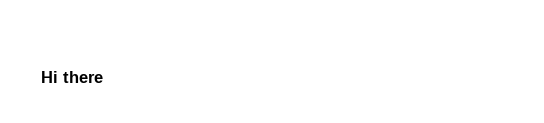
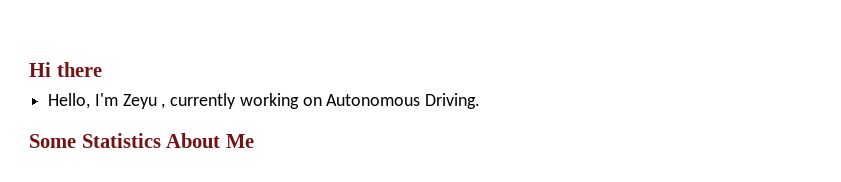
(103, 77) none -> [48,93,481,109] [29,133,254,148] // Hello, I'm Zeyu , currently working on Autonomous Driving. // Some Statistics About Me

